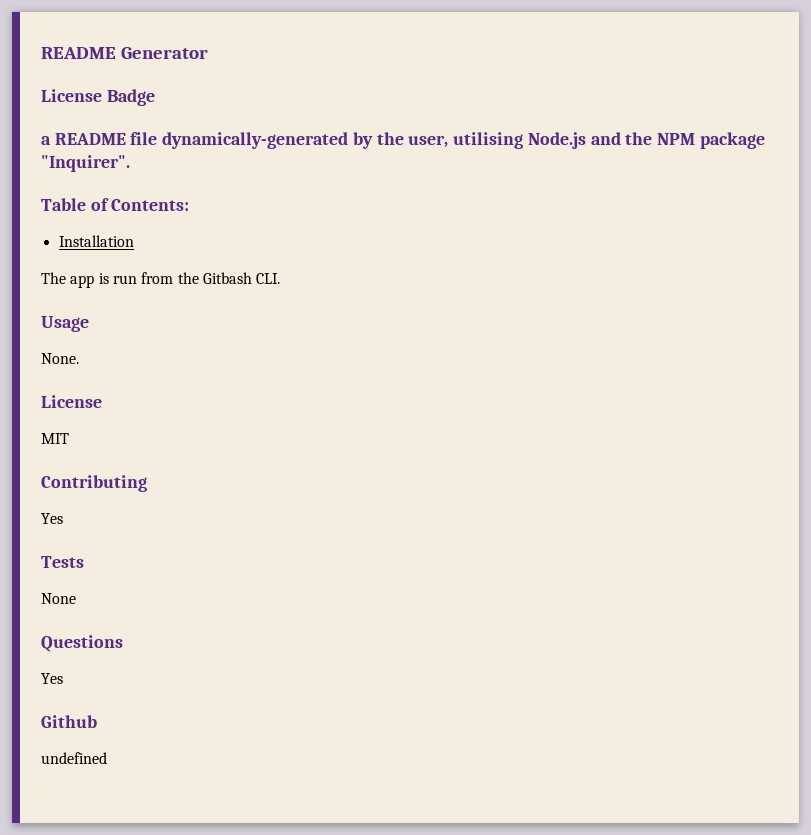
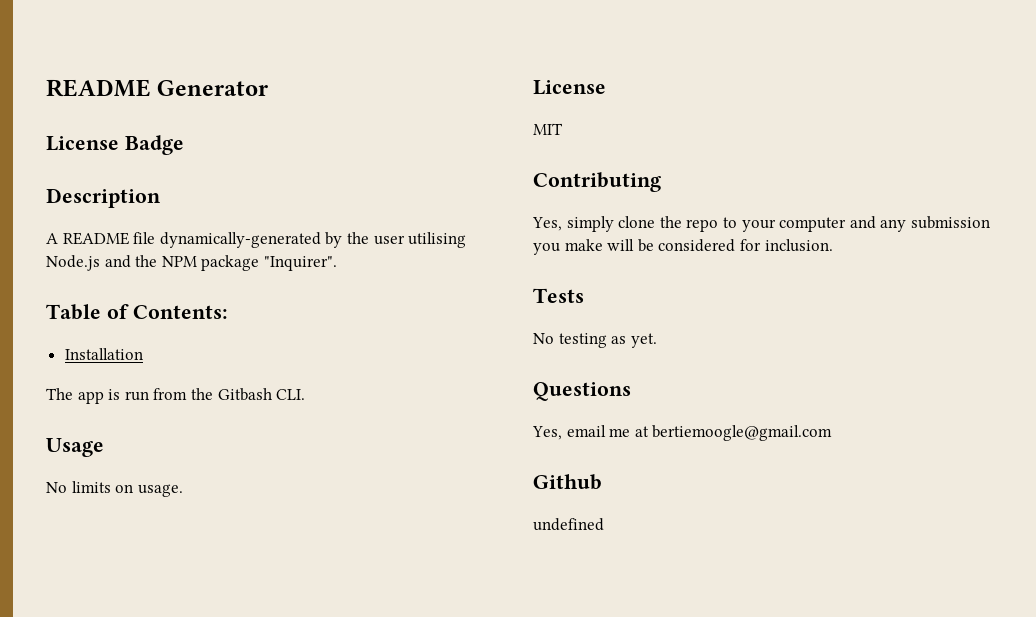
[41,136,51,145] a -> [46,188,161,208] [46,233,58,244] Description // A
[408,135,449,148] user, -> [373,235,405,245] user
[41,353,79,364] None. -> [46,481,183,497] No limits on usage.
[41,513,63,524] [41,556,84,568] [41,593,76,604] [41,635,123,652] [41,673,63,684] Yes // Tests // None // Questions // Yes -> [532,216,990,232] [533,239,833,255] [533,288,584,303] [533,333,657,348] [533,382,631,401] [532,425,833,441] Yes, simply clone the repo to your computer and any submission you make will be considered for inclusion. // Tests // No testing as yet. // Questions // Yes, email me at bertiemoogle@gmail.com

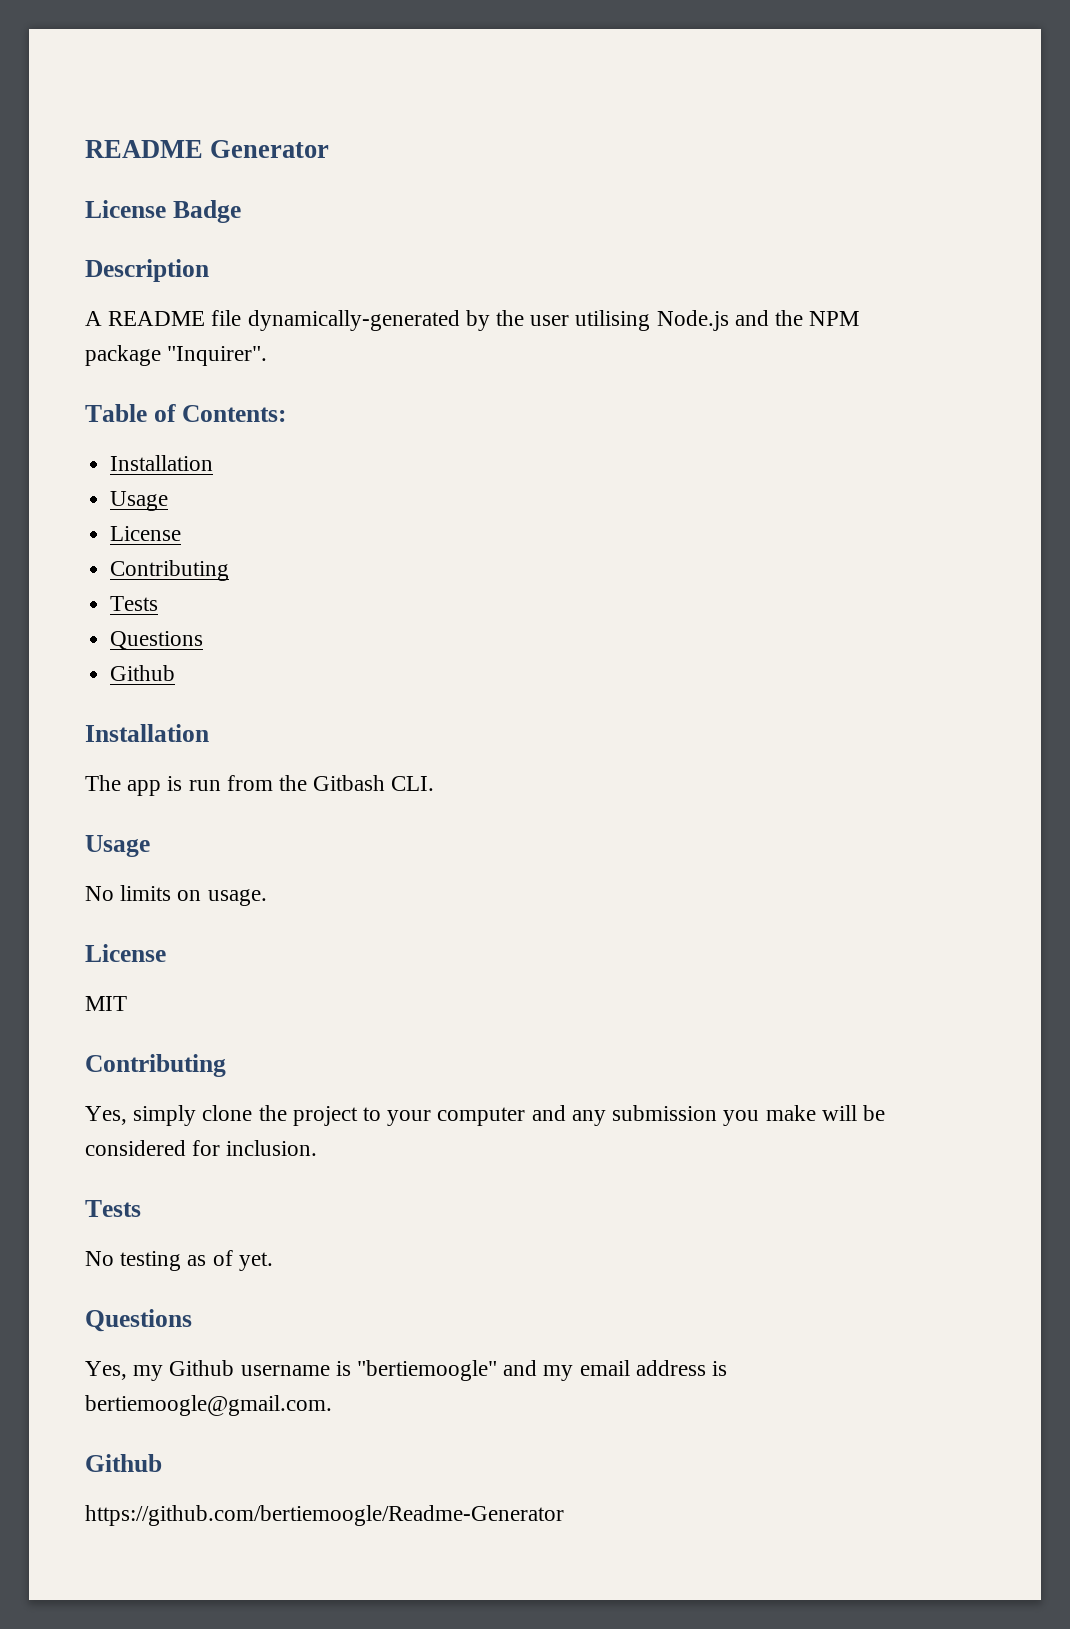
(143, 354) none -> [110,491,169,511] [110,526,182,541] [110,560,230,581] [110,596,159,611] [110,631,204,650] [110,665,176,681] [85,724,209,742] // Usage // License // Contributing // Tests // Questions // Github // Installation
[686,219,719,232] repo -> [292,1106,358,1126] project
(627, 340) none -> [212,1250,233,1266] of
[566,425,833,441] [533,474,602,490] [533,518,604,531] email me at bertiemoogle@gmail.com // Github // undefined -> [133,1360,728,1381] [85,1395,332,1416] [85,1454,162,1472] [85,1505,564,1526] my Github username is "bertiemoogle" and my email address is bertiemoogle@gmail.com. // Github // https://github.com/bertiemoogle/Readme-Generator

